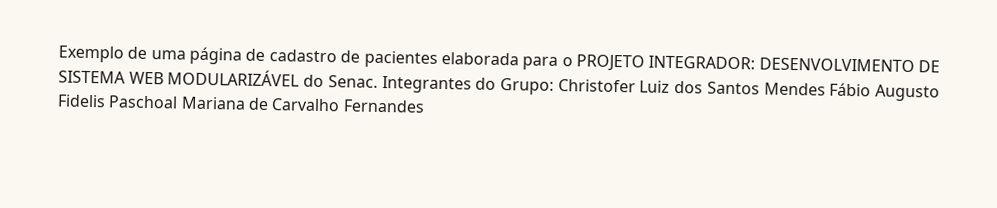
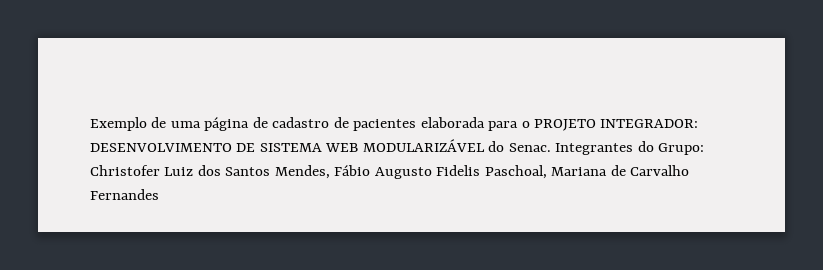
[763,82,826,96] Mendes -> [274,165,330,179] Mendes,
[108,95,179,109] Paschoal -> [484,165,547,179] Paschoal,

